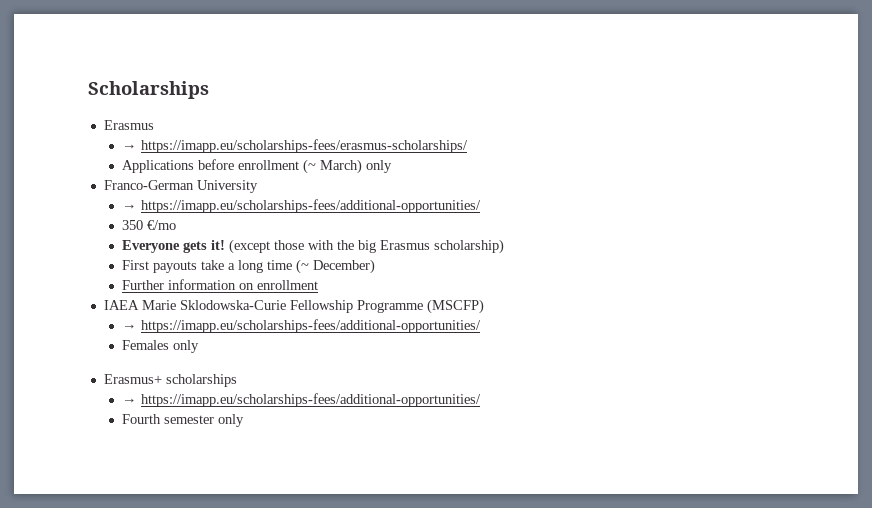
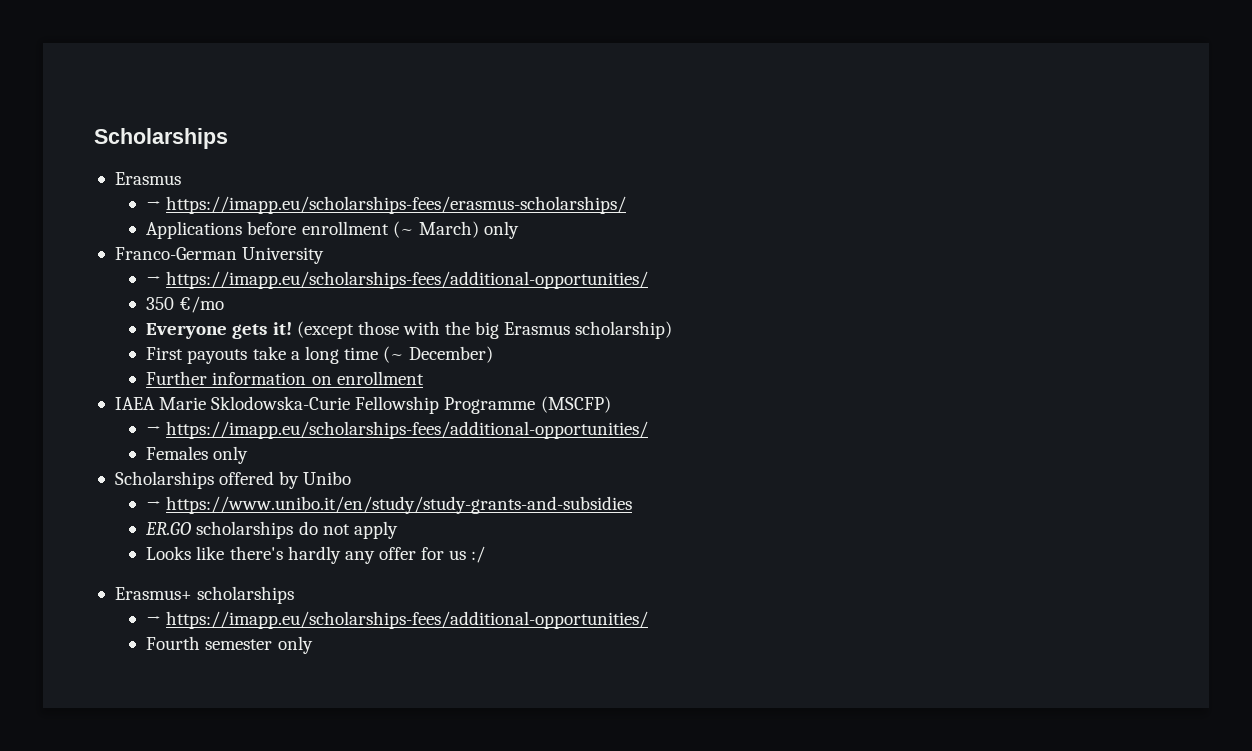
(199, 346) none -> [114,471,352,489] [146,496,633,514] [145,521,398,539] [146,546,486,564] // Scholarships offered by Unibo // → https://www.unibo.it/en/study/study-grants-and-subsidies // ER.GO scholarships do not apply // Looks like there's hardly any offer for us :/

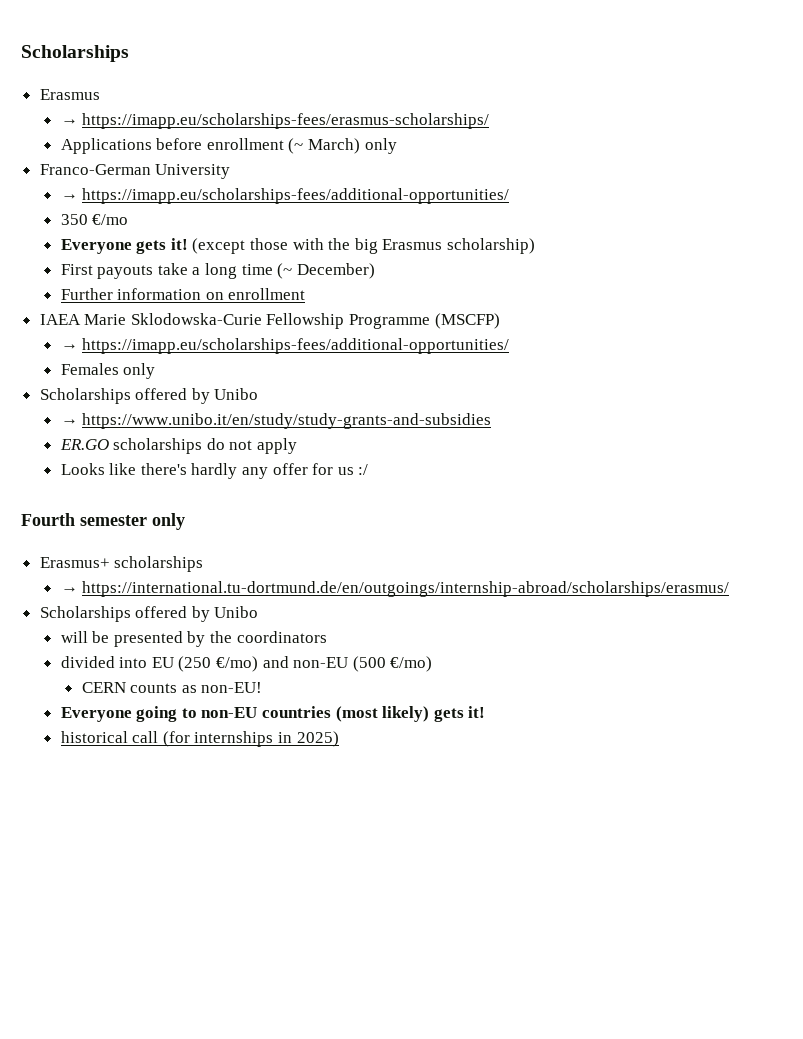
(486, 554) none -> [21,513,185,530] // Fourth semester only
[166,611,649,629] [146,636,313,654] https://imapp.eu/scholarships-fees/additional-opportunities/ // Fourth semester only -> [82,581,730,597] [39,606,259,622] [60,631,327,647] [60,656,433,672] [81,682,263,693] [60,706,486,722] [60,731,339,747] https://international.tu-dortmund.de/en/outgoings/internship-abroad/scholarships/erasmus/ // Scholarships offered by Unibo // will be presented by the coordinators // divided into EU (250 €/mo) and non-EU (500 €/mo) // CERN counts as non-EU! // Everyone going to non-EU countries (most likely) gets it! // historical call (for internships in 2025)

